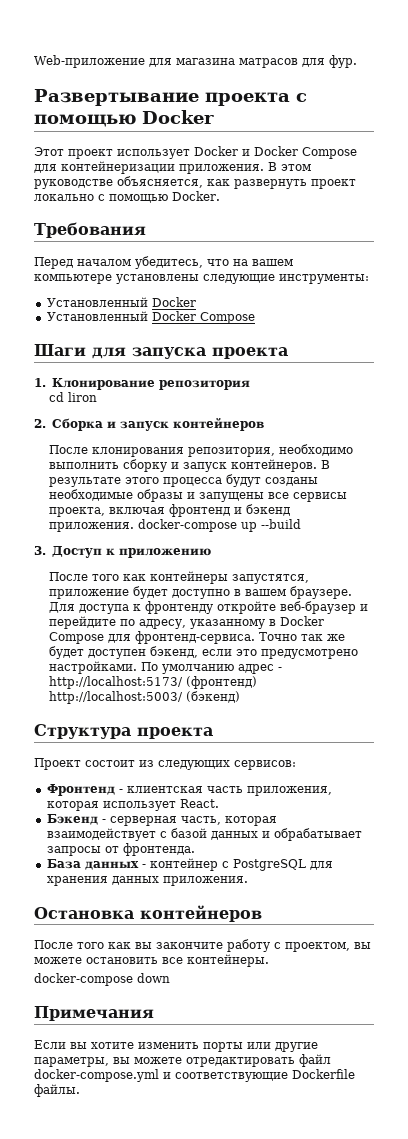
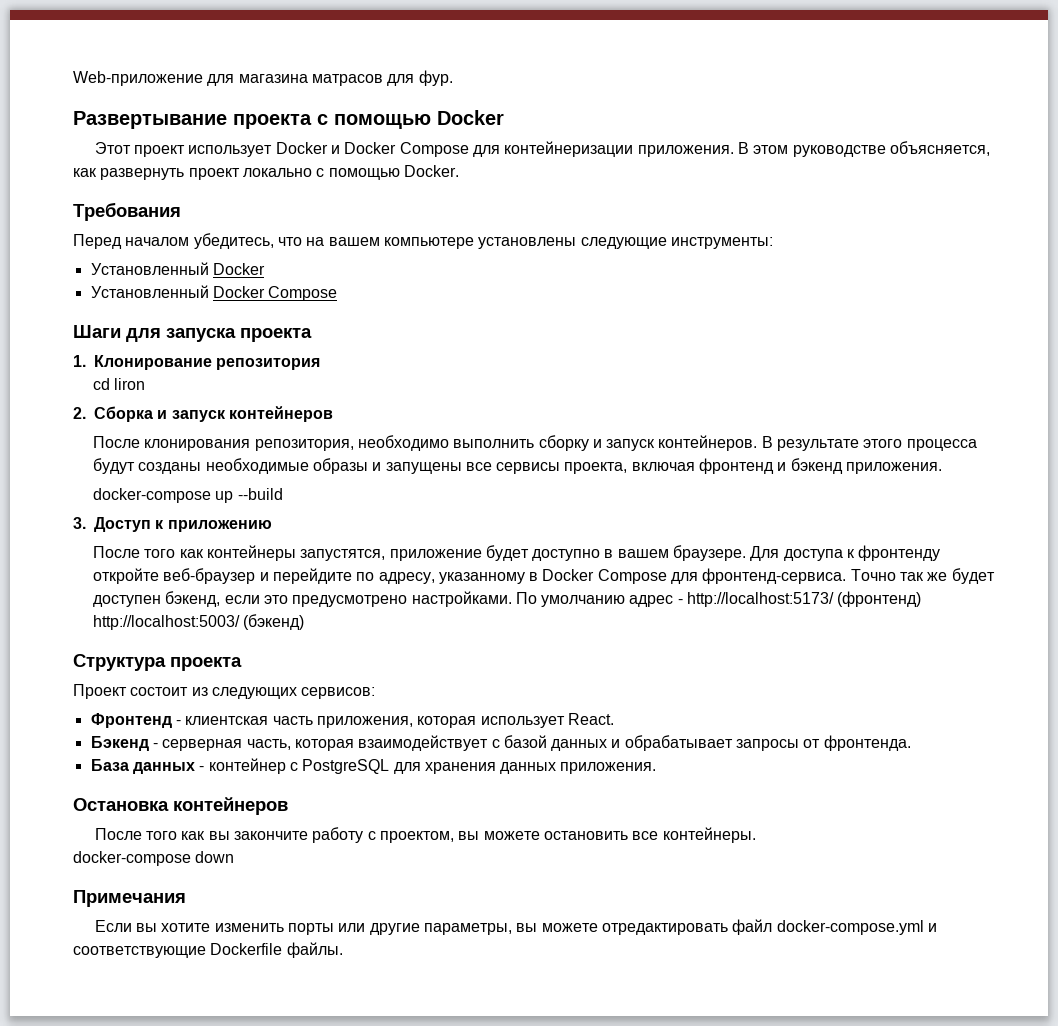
(135, 527) none -> (943, 468) //

